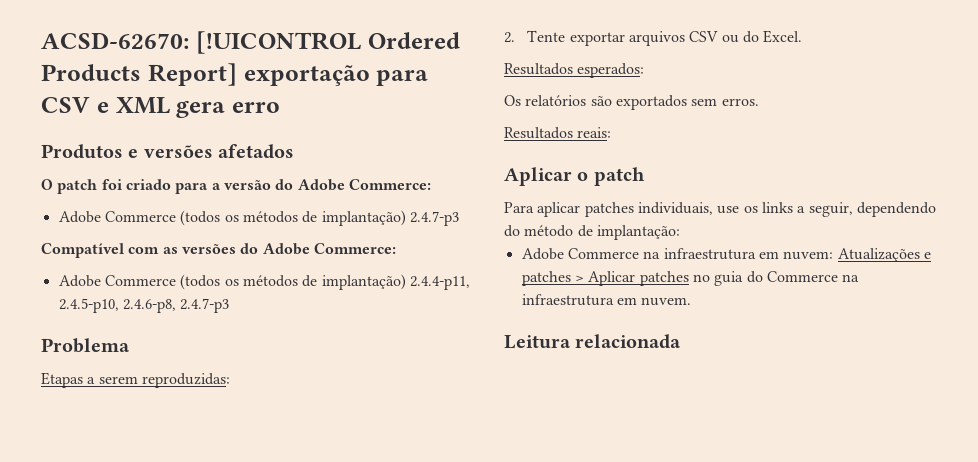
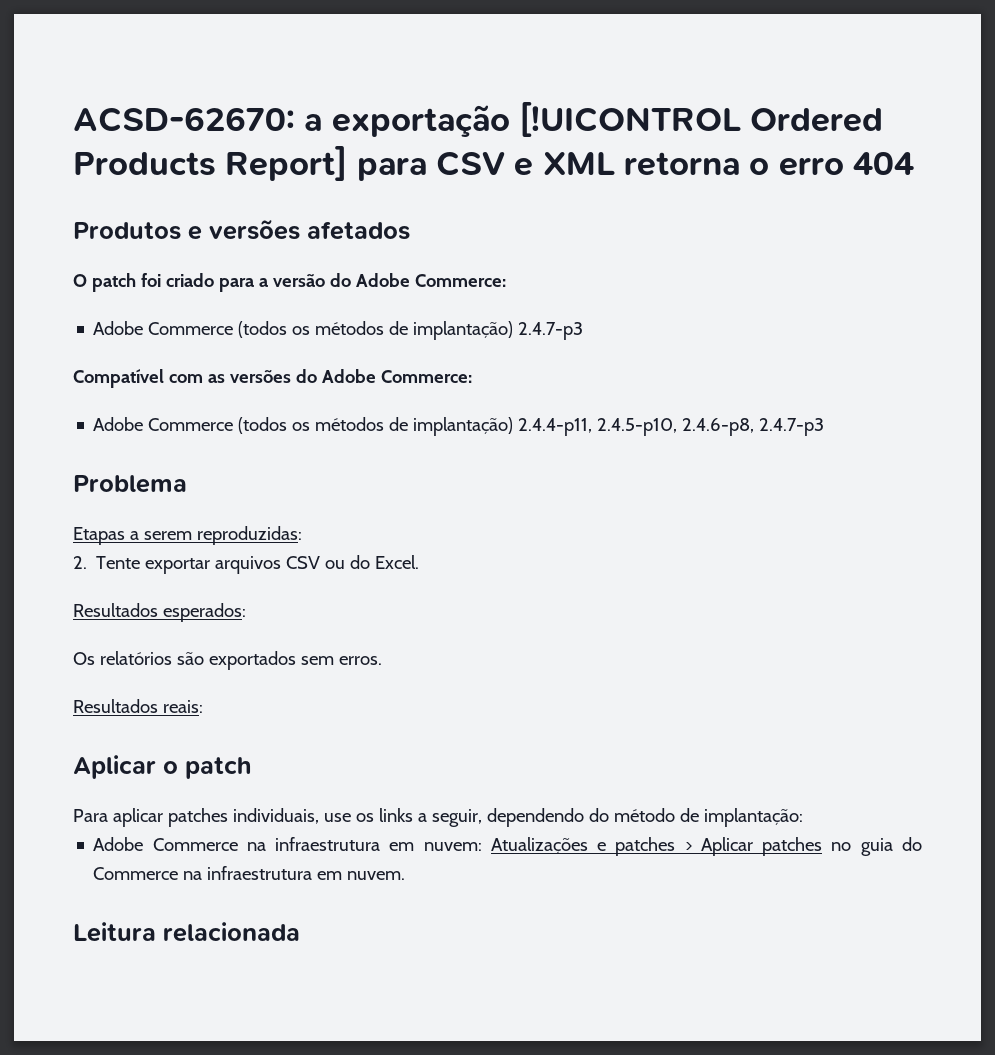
(189, 40) none -> [304,105,510,137] a exportação
[243,65,370,86] exportação -> (348, 163) none
[176,100,226,118] gera -> [623,152,770,176] retorna o
(280, 107) none -> [852,152,914,175] 404

